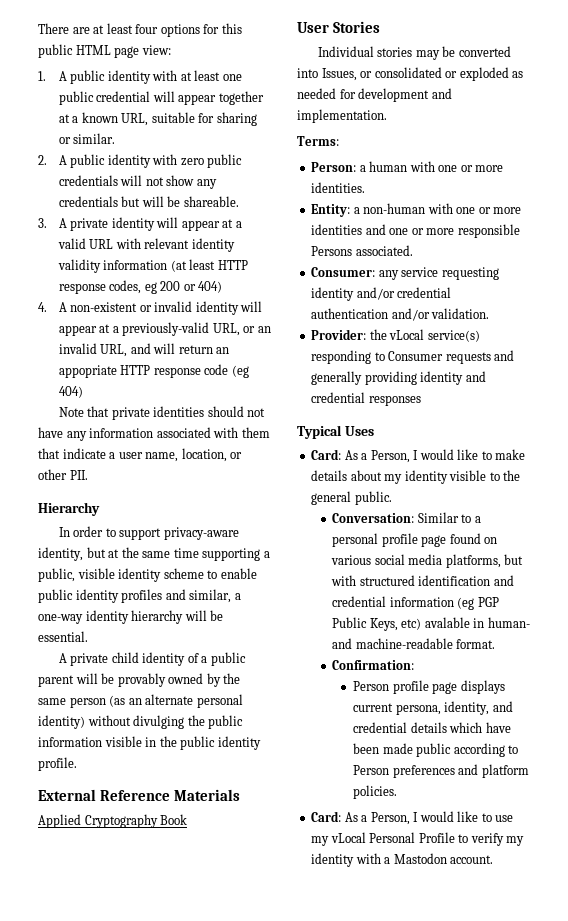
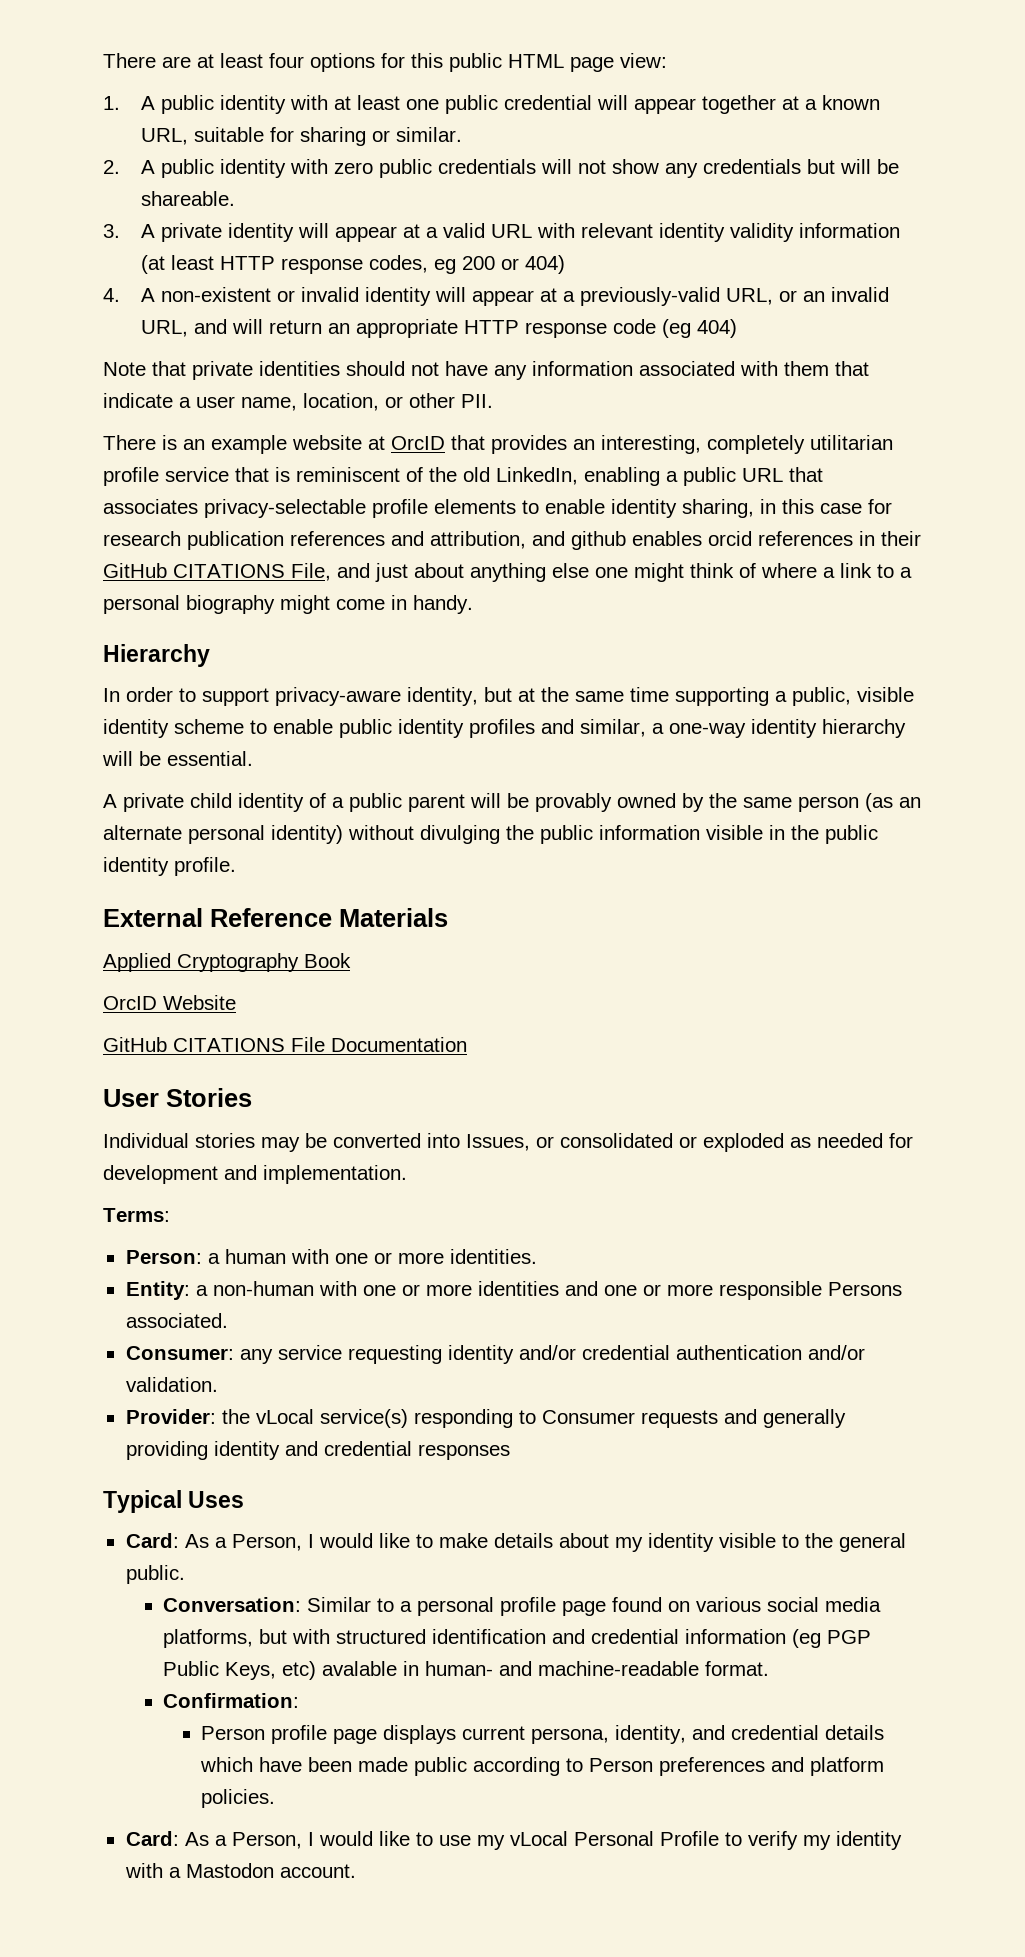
[58,365,117,378] appopriate -> [355,319,458,338] appropriate
(88, 475) none -> [103,435,893,454] [103,467,823,486] [103,499,892,518] [103,531,921,550] [103,563,912,582] [103,595,473,614] // There is an example website at OrcID that provides an interesting, completely utilitarian profile service that is reminiscent of the old LinkedIn, enabling a public URL that associates privacy-selectable profile elements to enable identity sharing, in this case for research publication references and attribution, and github enables orcid references in their GitHub CITATIONS File, and just about anything else one might think of where a link to a personal biography might come in handy.
(188, 819) none -> [103,995,236,1010] [103,1037,467,1052] // OrcID Website // GitHub CITATIONS File Documentation

